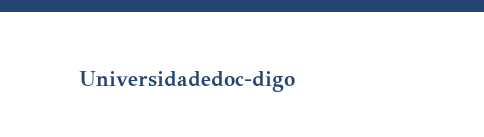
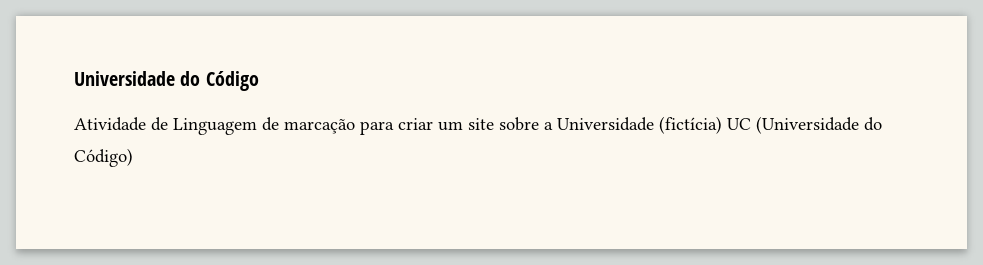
[79,71,295,92] Universidadedoc-digo -> [74,71,259,91] [74,116,882,135] [74,148,133,167] Universidade do Código // Atividade de Linguagem de marcação para criar um site sobre a Universidade (fictícia) UC (Universidade do Código)

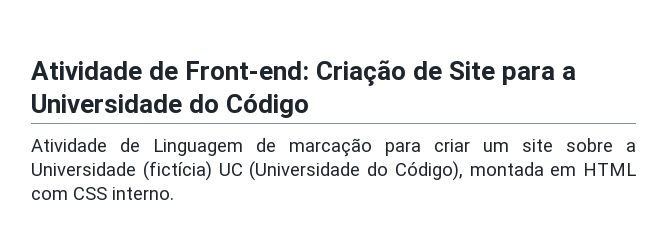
(74, 78) none -> [31,60,577,86] Atividade de Front-end: Criação de Site para a
[74,148,133,167] Código) -> [394,161,636,181] [31,187,174,200] Código), montada em HTML com CSS interno.

